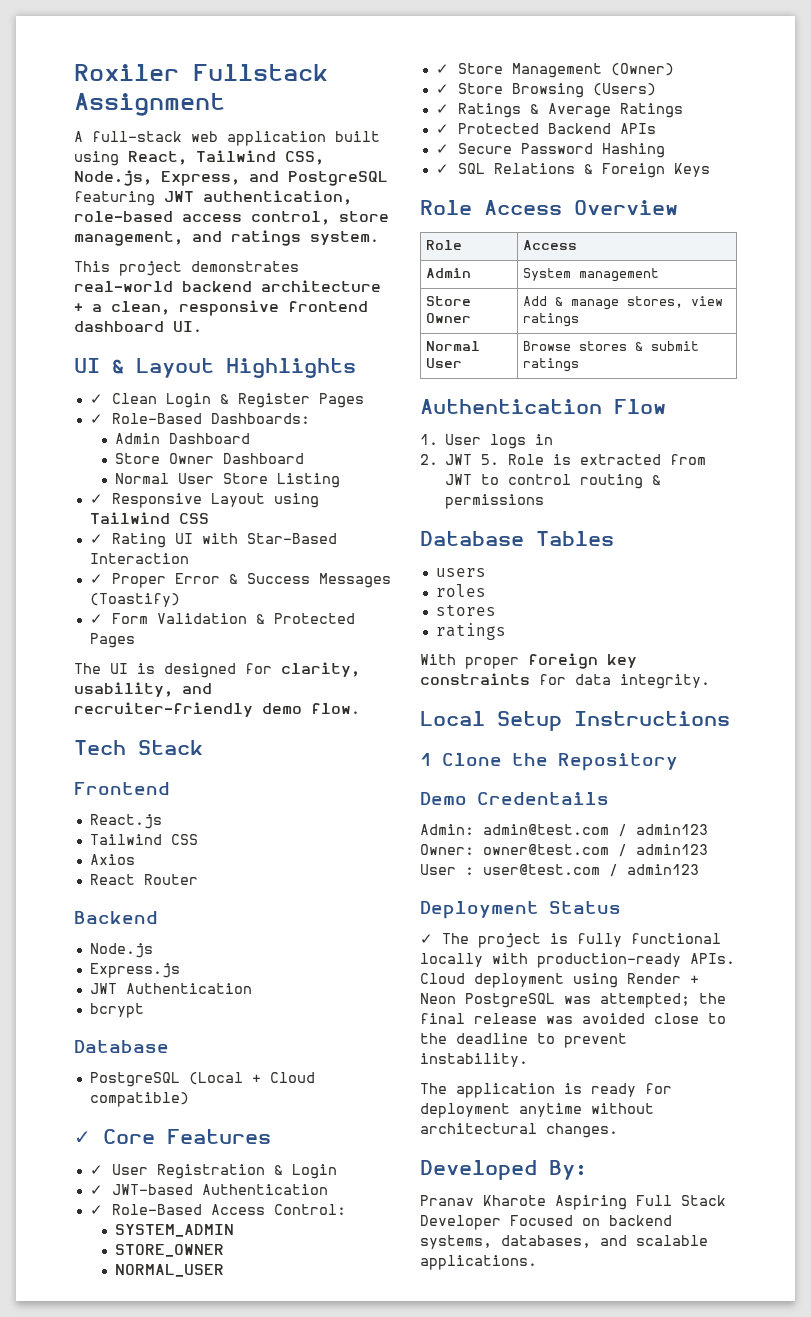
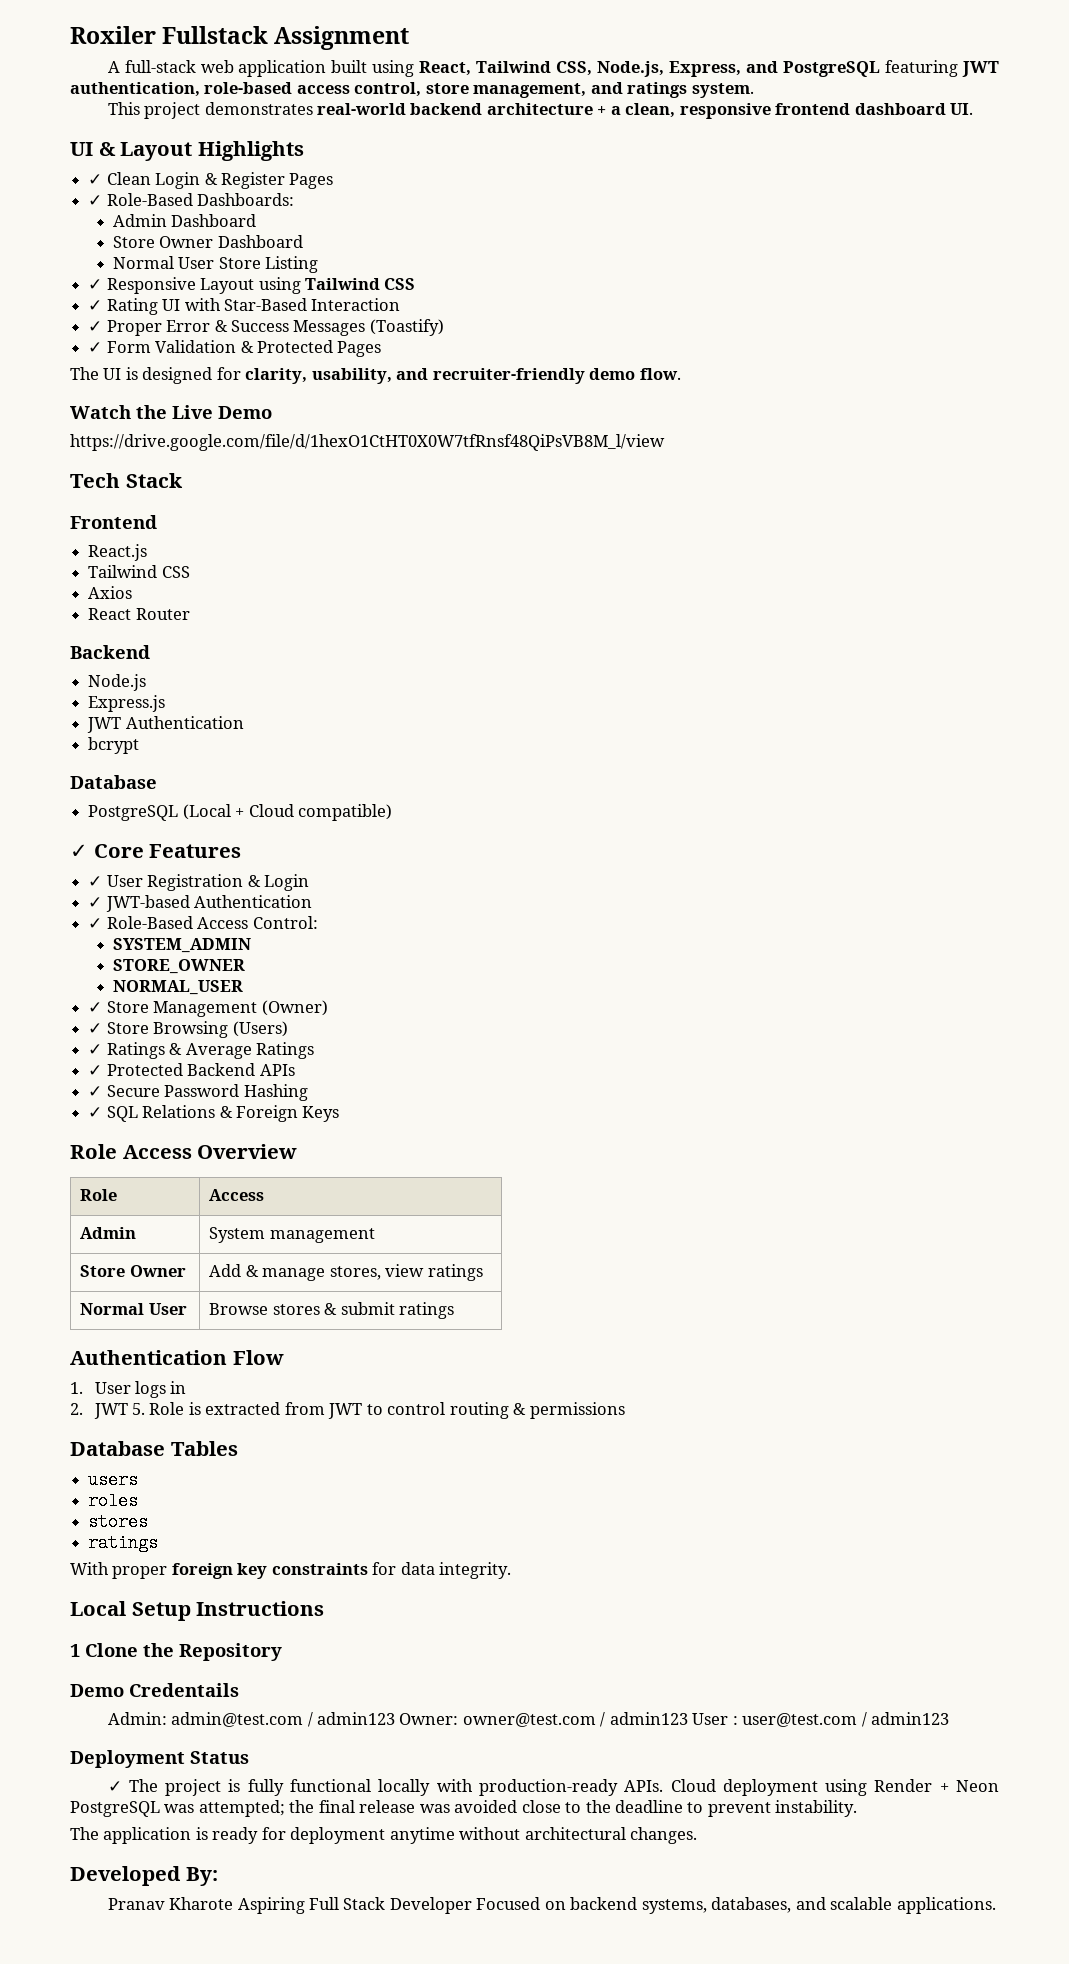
(360, 708) none -> [70,405,272,419] [70,434,665,451] // Watch the Live Demo // https://drive.google.com/file/d/1hexO1CtHT0X0W7tfRnsf48QiPsVB8M_l/view

